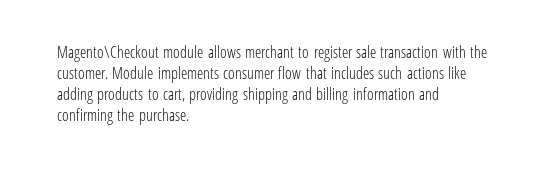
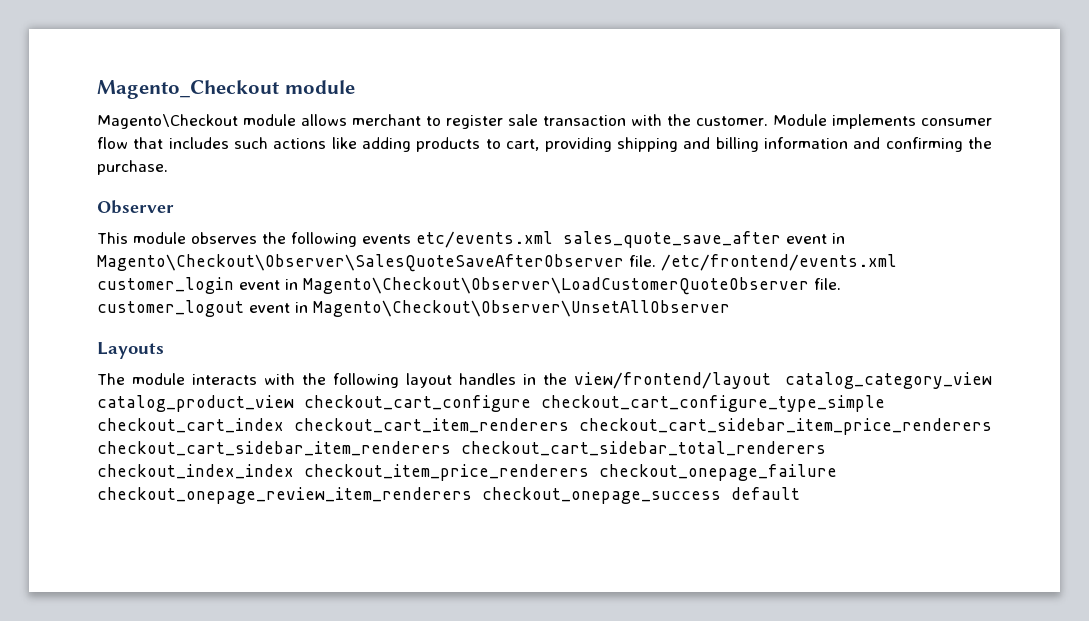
(57, 53) none -> [97,80,355,99] Magento_Checkout module //
(189, 116) none -> [97,200,174,214] [97,231,845,248] [97,254,897,272] [97,277,841,295] [97,300,730,317] [97,342,164,359] [97,372,992,389] [97,395,885,412] [97,418,992,435] [97,441,826,456] [97,464,837,481] [97,487,800,504] // Observer // This module observes the following events etc/events.xml sales_quote_save_after event in Magento\Checkout\Observer\SalesQuoteSaveAfterObserver file. /etc/frontend/events.xml customer_login event in Magento\Checkout\Observer\LoadCustomerQuoteObserver file. customer_logout event in Magento\Checkout\Observer\UnsetAllObserver // Layouts // The module interacts with the following layout handles in the view/frontend/layout catalog_category_view catalog_product_view checkout_cart_configure checkout_cart_configure_type_simple checkout_cart_index checkout_cart_item_renderers checkout_cart_sidebar_item_price_renderers checkout_cart_sidebar_item_renderers checkout_cart_sidebar_total_renderers checkout_index_index checkout_item_price_renderers checkout_onepage_failure checkout_onepage_review_item_renderers checkout_onepage_success default

